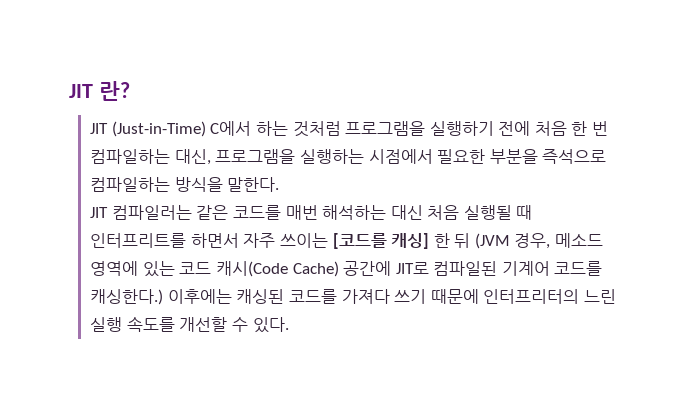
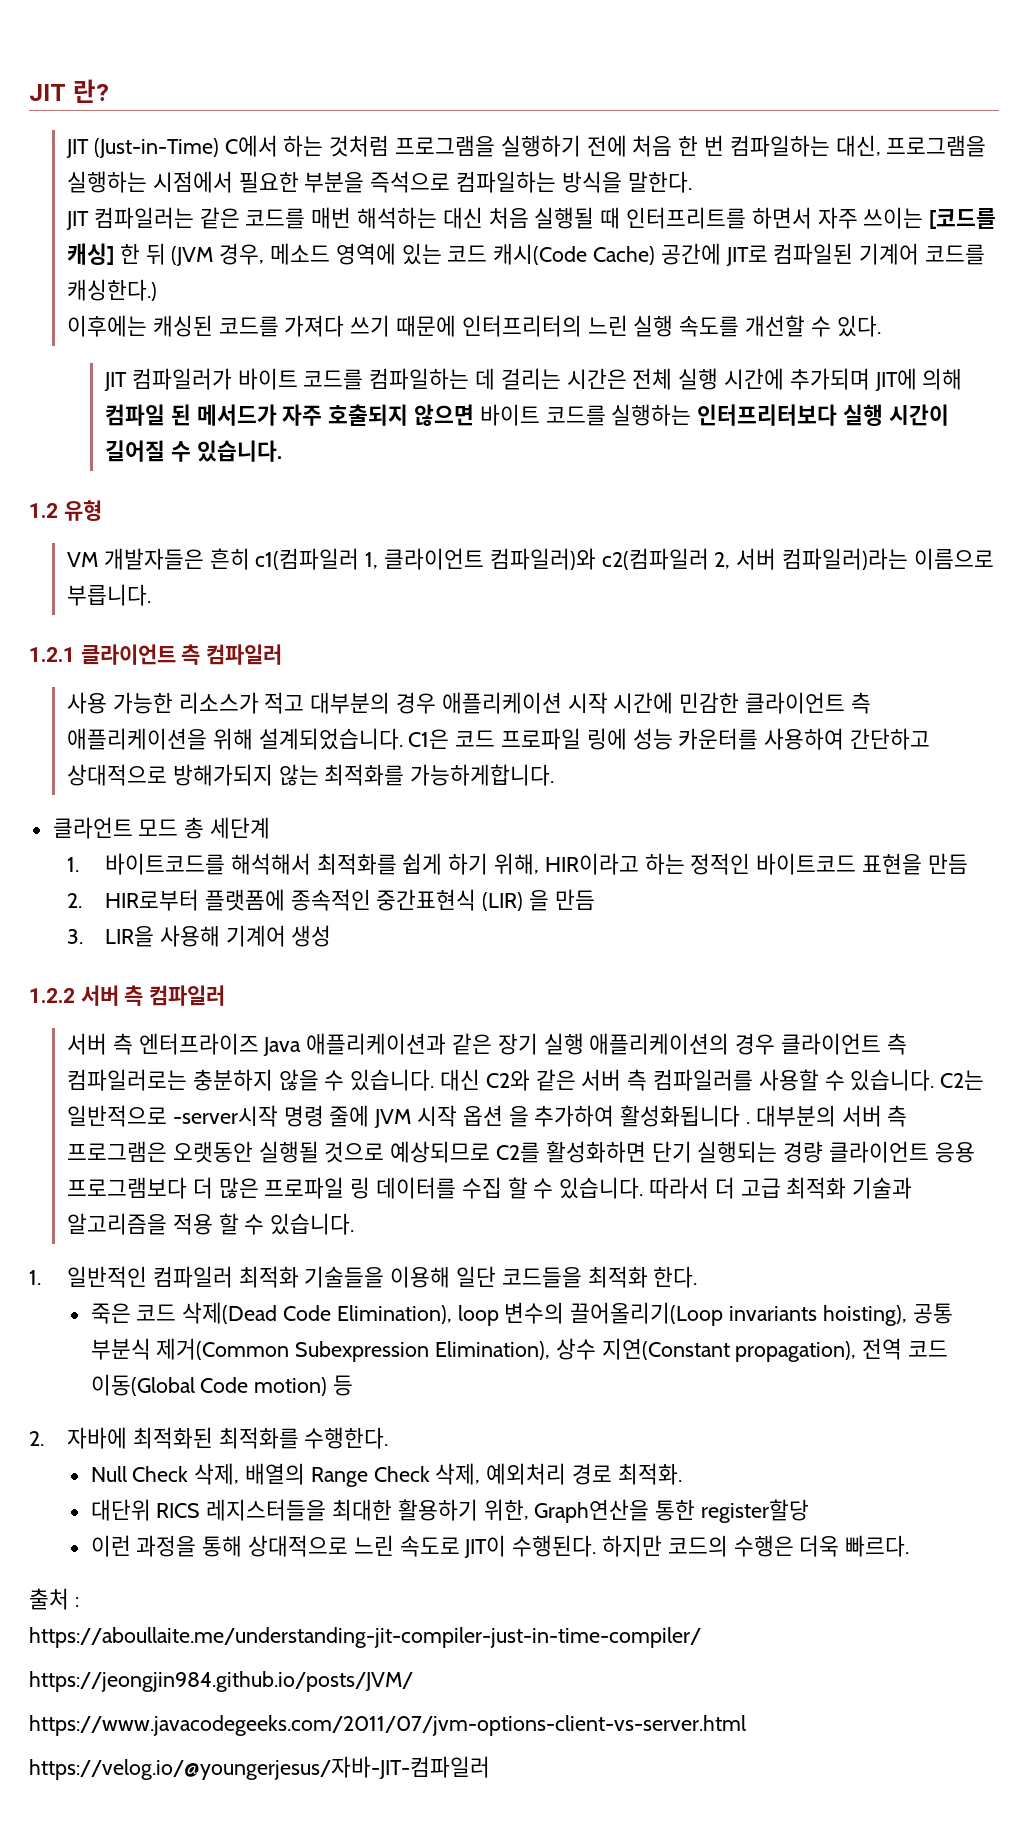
(164, 297) none -> (157, 290) //
(289, 325) none -> [103,368,963,391] [104,404,949,426] [104,440,282,462] [29,500,102,521] [66,548,994,570] [66,584,151,606] [29,644,283,665] [66,692,871,714] [66,728,931,750] [66,764,555,786] [52,817,271,839] [66,853,968,875] [66,889,595,911] [66,925,332,947] [29,985,226,1006] [66,1033,907,1056] [66,1069,985,1091] [66,1105,908,1128] [66,1141,975,1163] [66,1177,913,1199] [66,1213,355,1235] [29,1266,698,1288] [90,1302,953,1326] [90,1338,949,1362] [90,1374,354,1396] [29,1427,389,1449] [90,1463,682,1487] [90,1499,810,1523] [90,1535,910,1558] [29,1588,79,1610] [29,1627,701,1648] [29,1671,413,1692] [29,1715,746,1736] [29,1756,490,1780] // JIT 컴파일러가 바이트 코드를 컴파일하는 데 걸리는 시간은 전체 실행 시간에 추가되며 JIT에 의해 컴파일 된 메서드가 자주 호출되지 않으면 바이트 코드를 실행하는 인터프리터보다 실행 시간이 길어질 수 있습니다. // 1.2 유형 // VM 개발자들은 흔히 c1(컴파일러 1, 클라이언트 컴파일러)와 c2(컴파일러 2, 서버 컴파일러)라는 이름으로 부릅니다. // 1.2.1 클라이언트 측 컴파일러 // 사용 가능한 리소스가 적고 대부분의 경우 애플리케이션 시작 시간에 민감한 클라이언트 측 애플리케이션을 위해 설계되었습니다. C1은 코드 프로파일 링에 성능 카운터를 사용하여 간단하고 상대적으로 방해가되지 않는 최적화를 가능하게합니다. // 클라언트 모드 총 세단계 // 1. 바이트코드를 해석해서 최적화를 쉽게 하기 위해, HIR이라고 하는 정적인 바이트코드 표현을 만듬 // 2. HIR로부터 플랫폼에 종속적인 중간표현식 (LIR) 을 만듬 // 3. LIR을 사용해 기계어 생성 // 1.2.2 서버 측 컴파일러 // 서버 측 엔터프라이즈 Java 애플리케이션과 같은 장기 실행 애플리케이션의 경우 클라이언트 측 컴파일러로는 충분하지 않을 수 있습니다. 대신 C2와 같은 서버 측 컴파일러를 사용할 수 있습니다. C2는 일반적으로 -server시작 명령 줄에 JVM 시작 옵션 을 추가하여 활성화됩니다 . 대부분의 서버 측 프로그램은 오랫동안 실행될 것으로 예상되므로 C2를 활성화하면 단기 실행되는 경량 클라이언트 응용 프로그램보다 더 많은 프로파일 링 데이터를 수집 할 수 있습니다. 따라서 더 고급 최적화 기술과 알고리즘을 적용 할 수 있습니다. // 1. 일반적인 컴파일러 최적화 기술들을 이용해 일단 코드들을 최적화 한다. // 죽은 코드 삭제(Dead Code Elimination), loop 변수의 끌어올리기(Loop invariants hoisting), 공통 부분식 제거(Common Subexpression Elimination), 상수 지연(Constant propagation), 전역 코드 이동(Global Code motion) 등 // 2. 자바에 최적화된 최적화를 수행한다. // Null Check 삭제, 배열의 Range Check 삭제, 예외처리 경로 최적화. // 대단위 RICS 레지스터들을 최대한 활용하기 위한, Graph연산을 통한 register할당 // 이런 과정을 통해 상대적으로 느린 속도로 JIT이 수행된다. 하지만 코드의 수행은 더욱 빠르다. // 출처 : // https://aboullaite.me/understanding-jit-compiler-just-in-time-compiler/ // https://jeongjin984.github.io/posts/JVM/ // https://www.javacodegeeks.com/2011/07/jvm-options-client-vs-server.html // https://velog.io/@youngerjesus/자바-JIT-컴파일러

